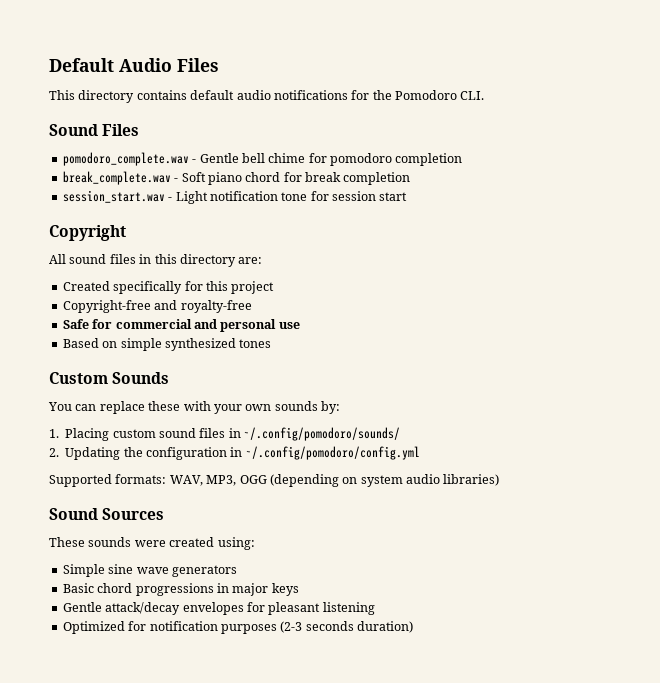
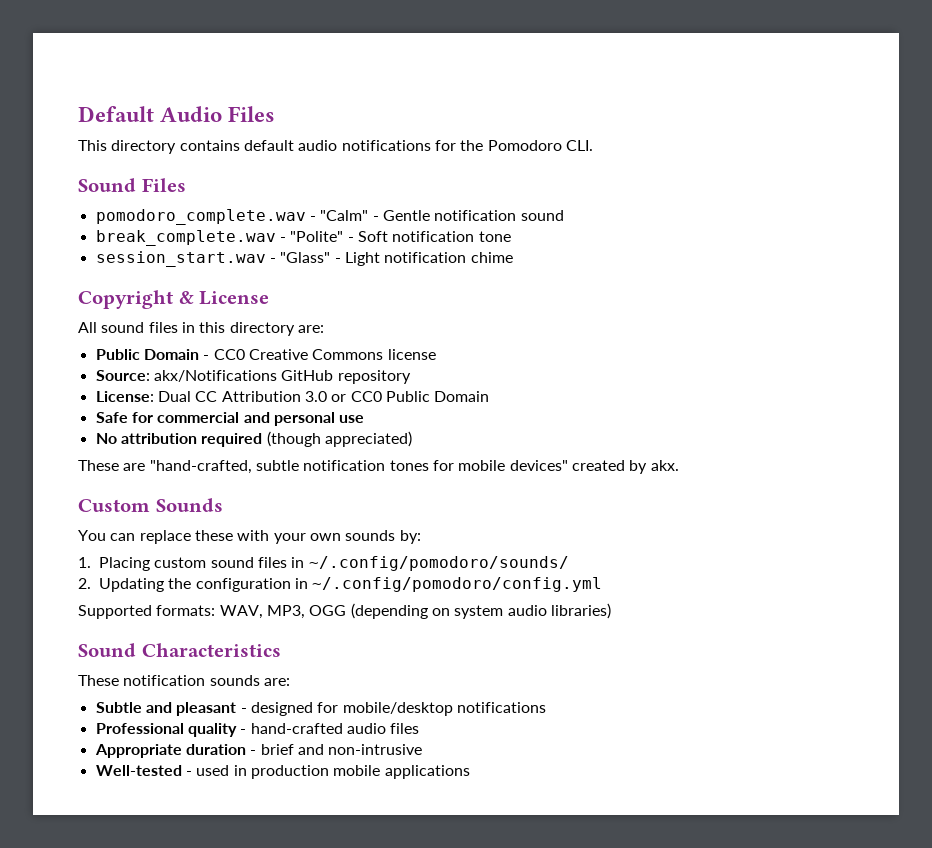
[199,153,463,166] [62,171,411,185] [62,190,408,204] Gentle bell chime for pomodoro completion // break_complete.wav - Soft piano chord for break completion // session_start.wav - Light notification tone for session start -> [320,210,564,221] [95,230,511,246] [95,251,513,267] "Calm" - Gentle notification sound // break_complete.wav - "Polite" - Soft notification tone // session_start.wav - "Glass" - Light notification chime
(126, 233) none -> [178,291,270,305] & License
[62,281,275,294] [62,300,252,313] Created specifically for this project // Copyright-free and royalty-free -> [95,349,436,360] [95,370,411,384] [95,391,490,402] Public Domain - CC0 Creative Commons license // Source: akx/Notifications GitHub repository // License: Dual CC Attribution 3.0 or CC0 Public Domain
[62,338,272,351] Based on simple synthesized tones -> [95,431,412,447] [78,460,679,474] No attribution required (though appreciated) // These are "hand-crafted, subtle notification tones for mobile devices" created by akx.
[102,508,165,520] [49,537,255,550] [62,564,237,577] [62,583,299,596] [62,602,375,615] [62,621,413,634] Sources // These sounds were created using: // Simple sine wave generators // Basic chord progressions in major keys // Gentle attack/decay envelopes for pleasant listening // Optimized for notification purposes (2-3 seconds duration) -> [141,643,281,657] [78,675,290,686] [95,702,546,716] [95,723,420,737] [94,744,423,758] [95,765,470,779] Characteristics // These notification sounds are: // Subtle and pleasant - designed for mobile/desktop notifications // Professional quality - hand-crafted audio files // Appropriate duration - brief and non-intrusive // Well-tested - used in production mobile applications

